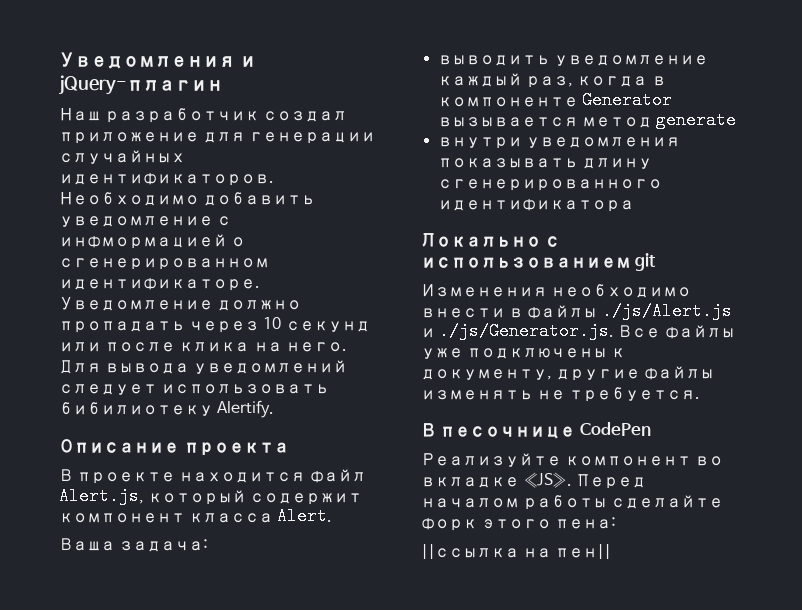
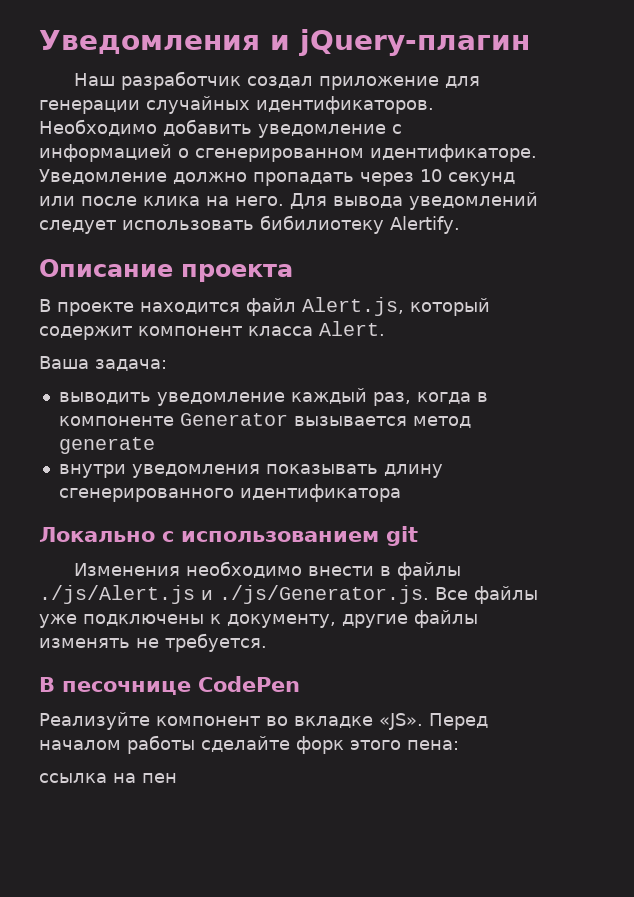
[59,234,227,249] инфмормацией -> [39,144,172,162] информацией
[421,544,612,559] ||ссылка на пен|| -> [39,773,177,783] ссылка на пен

